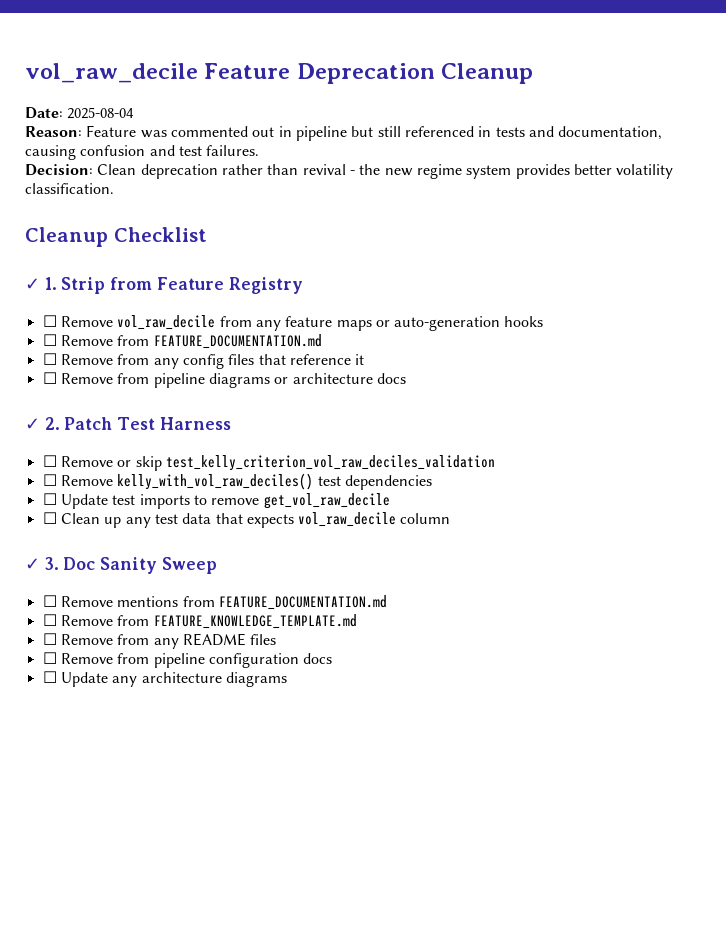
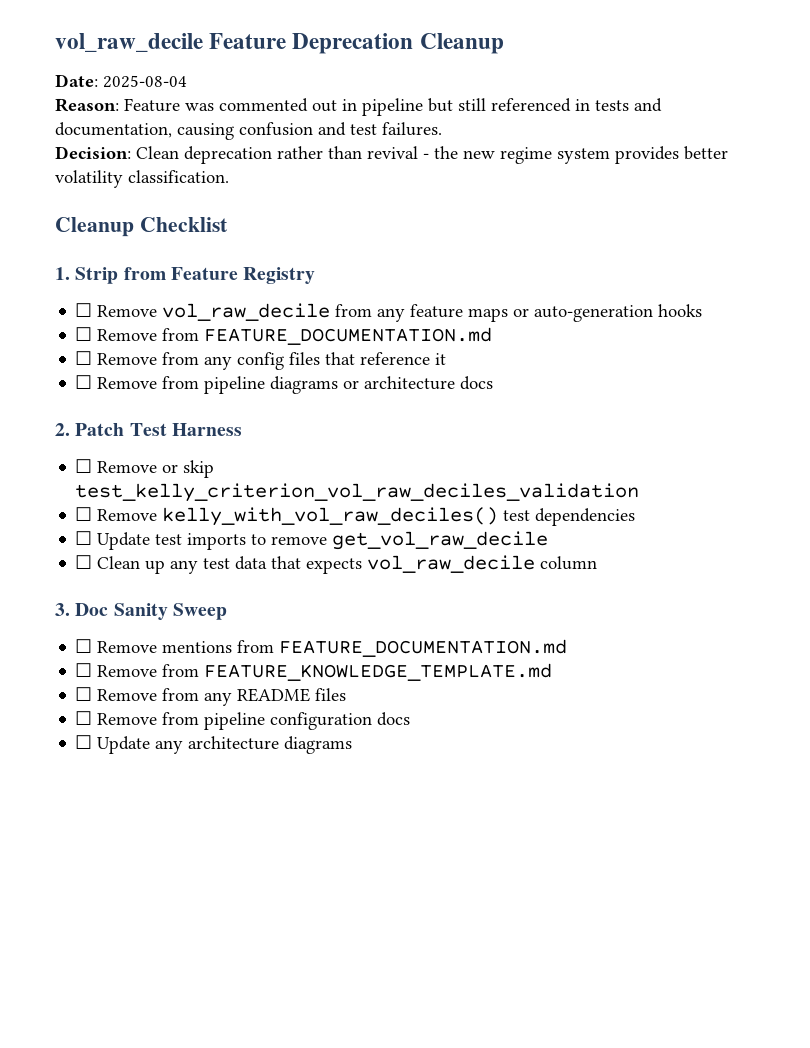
[25,278,40,290] ✓ -> (228, 224) none
[25,418,40,430] ✓ -> (494, 383) none
[25,558,40,570] ✓ -> (598, 563) none

